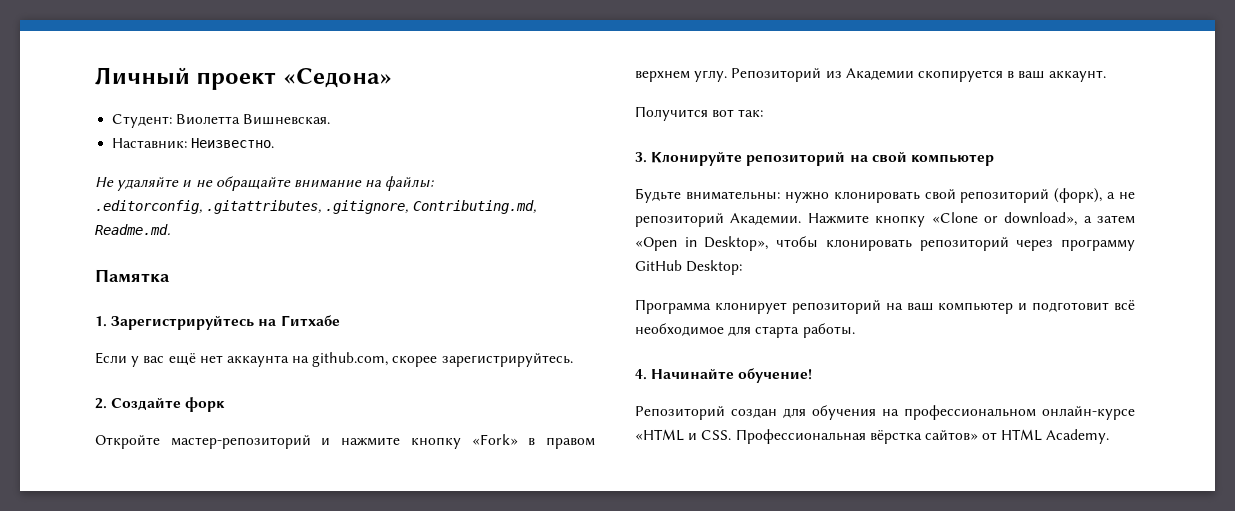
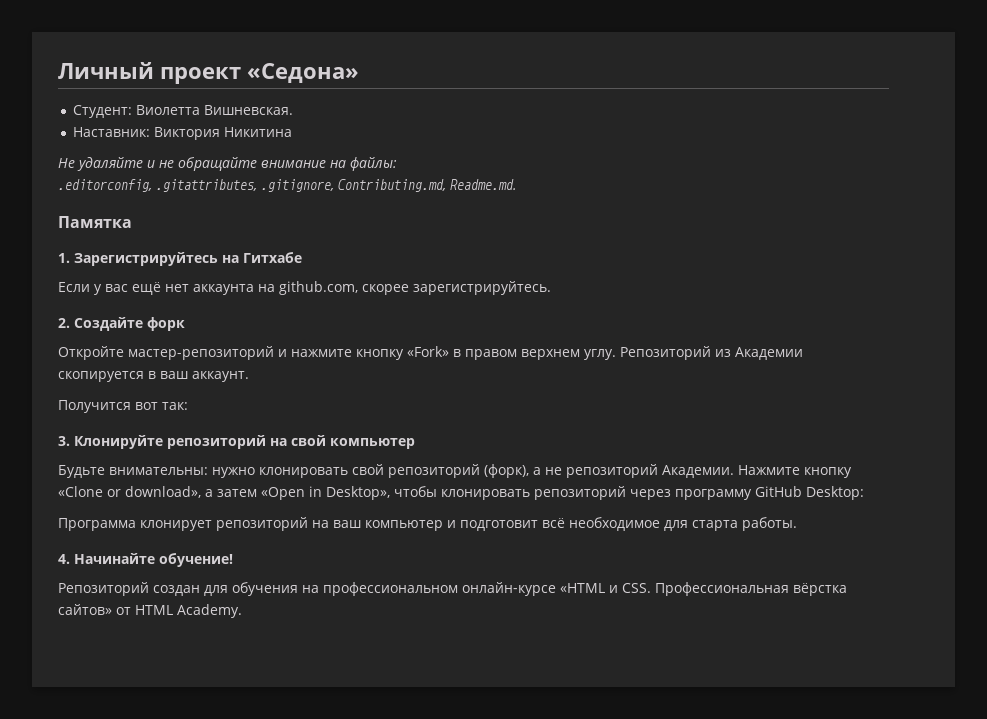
[191,138,275,148] Неизвестно. -> [154,127,293,140] Виктория Никитина

